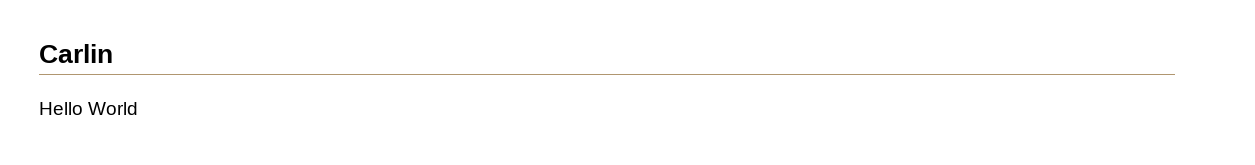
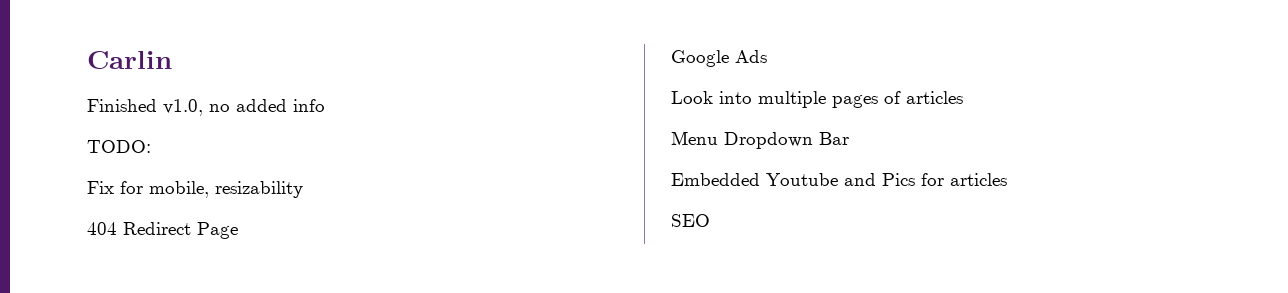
[39,102,139,115] Hello World -> [87,99,325,116] [87,140,151,153] [87,181,303,198] [87,222,238,239] [671,50,767,67] [671,91,963,108] [671,131,849,149] [671,173,1007,186] [671,214,710,227] Finished v1.0, no added info // TODO: // Fix for mobile, resizability // 404 Redirect Page // Google Ads // Look into multiple pages of articles // Menu Dropdown Bar // Embedded Youtube and Pics for articles // SEO

